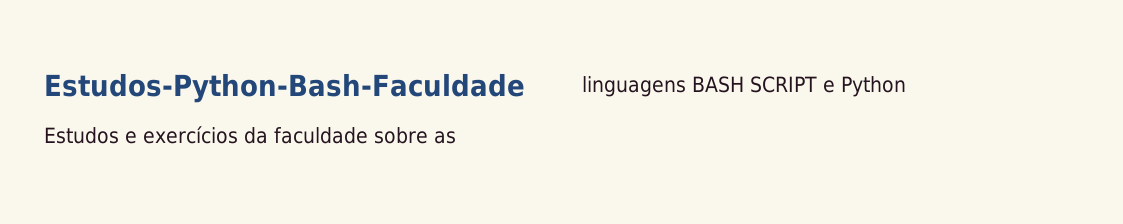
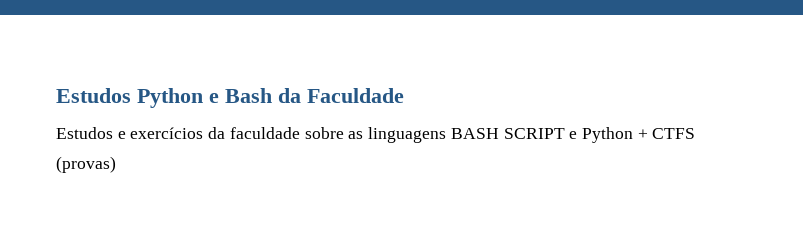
[44,73,525,103] Estudos-Python-Bash-Faculdade -> [56,88,404,108] Estudos Python e Bash da Faculdade
(906, 86) none -> [637,128,696,139] [56,156,116,173] + CTFS (provas)

